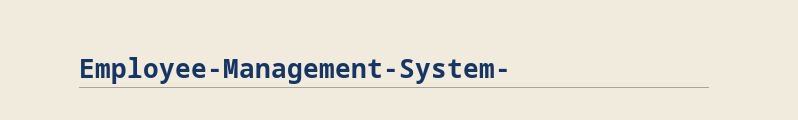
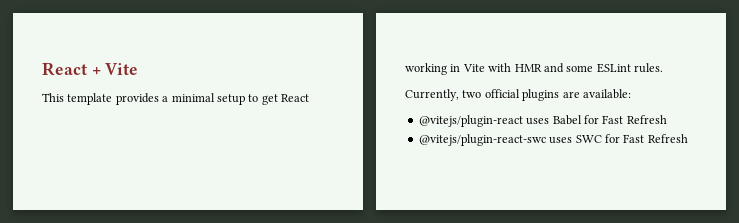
[79,57,511,84] Employee-Management-System- -> [42,62,139,76] [42,93,309,105] [405,63,663,75] [405,89,631,101] [418,115,667,127] [418,134,688,146] React + Vite // This template provides a minimal setup to get React working in Vite with HMR and some ESLint rules. // Currently, two official plugins are available: // @vitejs/plugin-react uses Babel for Fast Refresh // @vitejs/plugin-react-swc uses SWC for Fast Refresh

